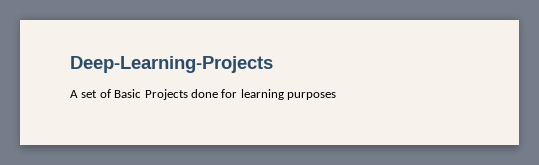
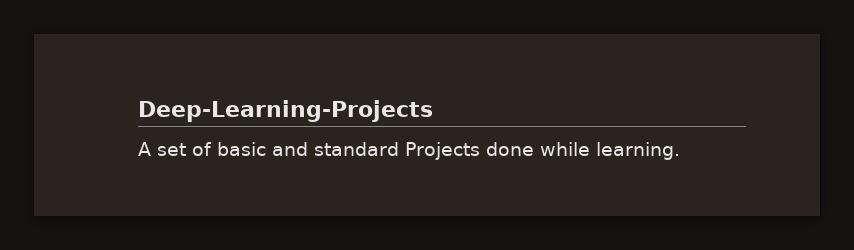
[114,89,336,100] Basic Projects done for learning purposes -> [217,142,680,160] basic and standard Projects done while learning.

